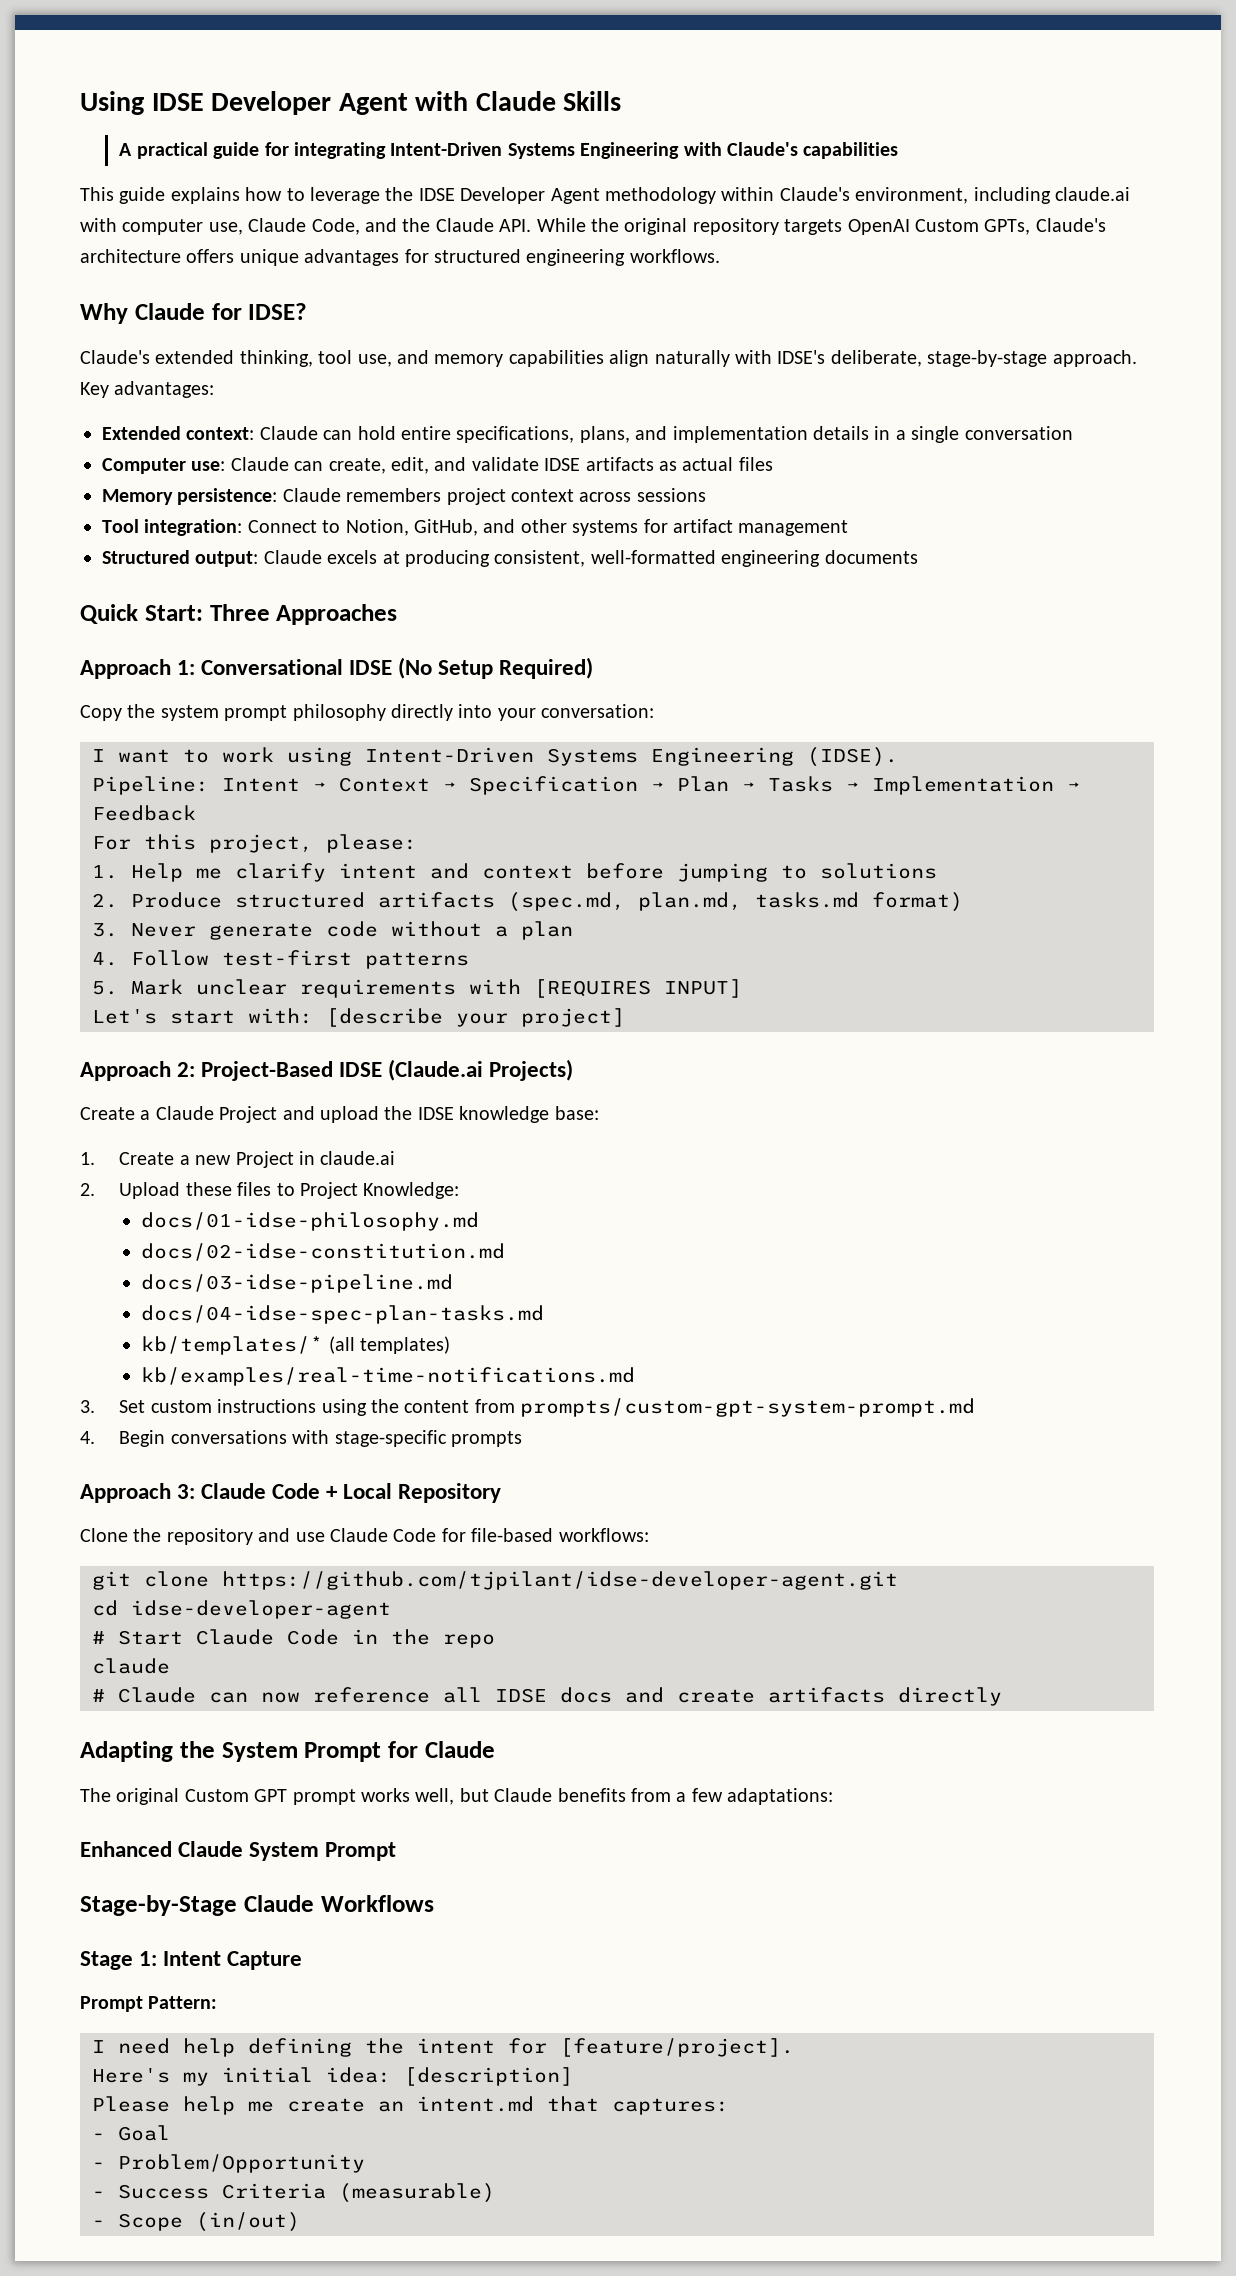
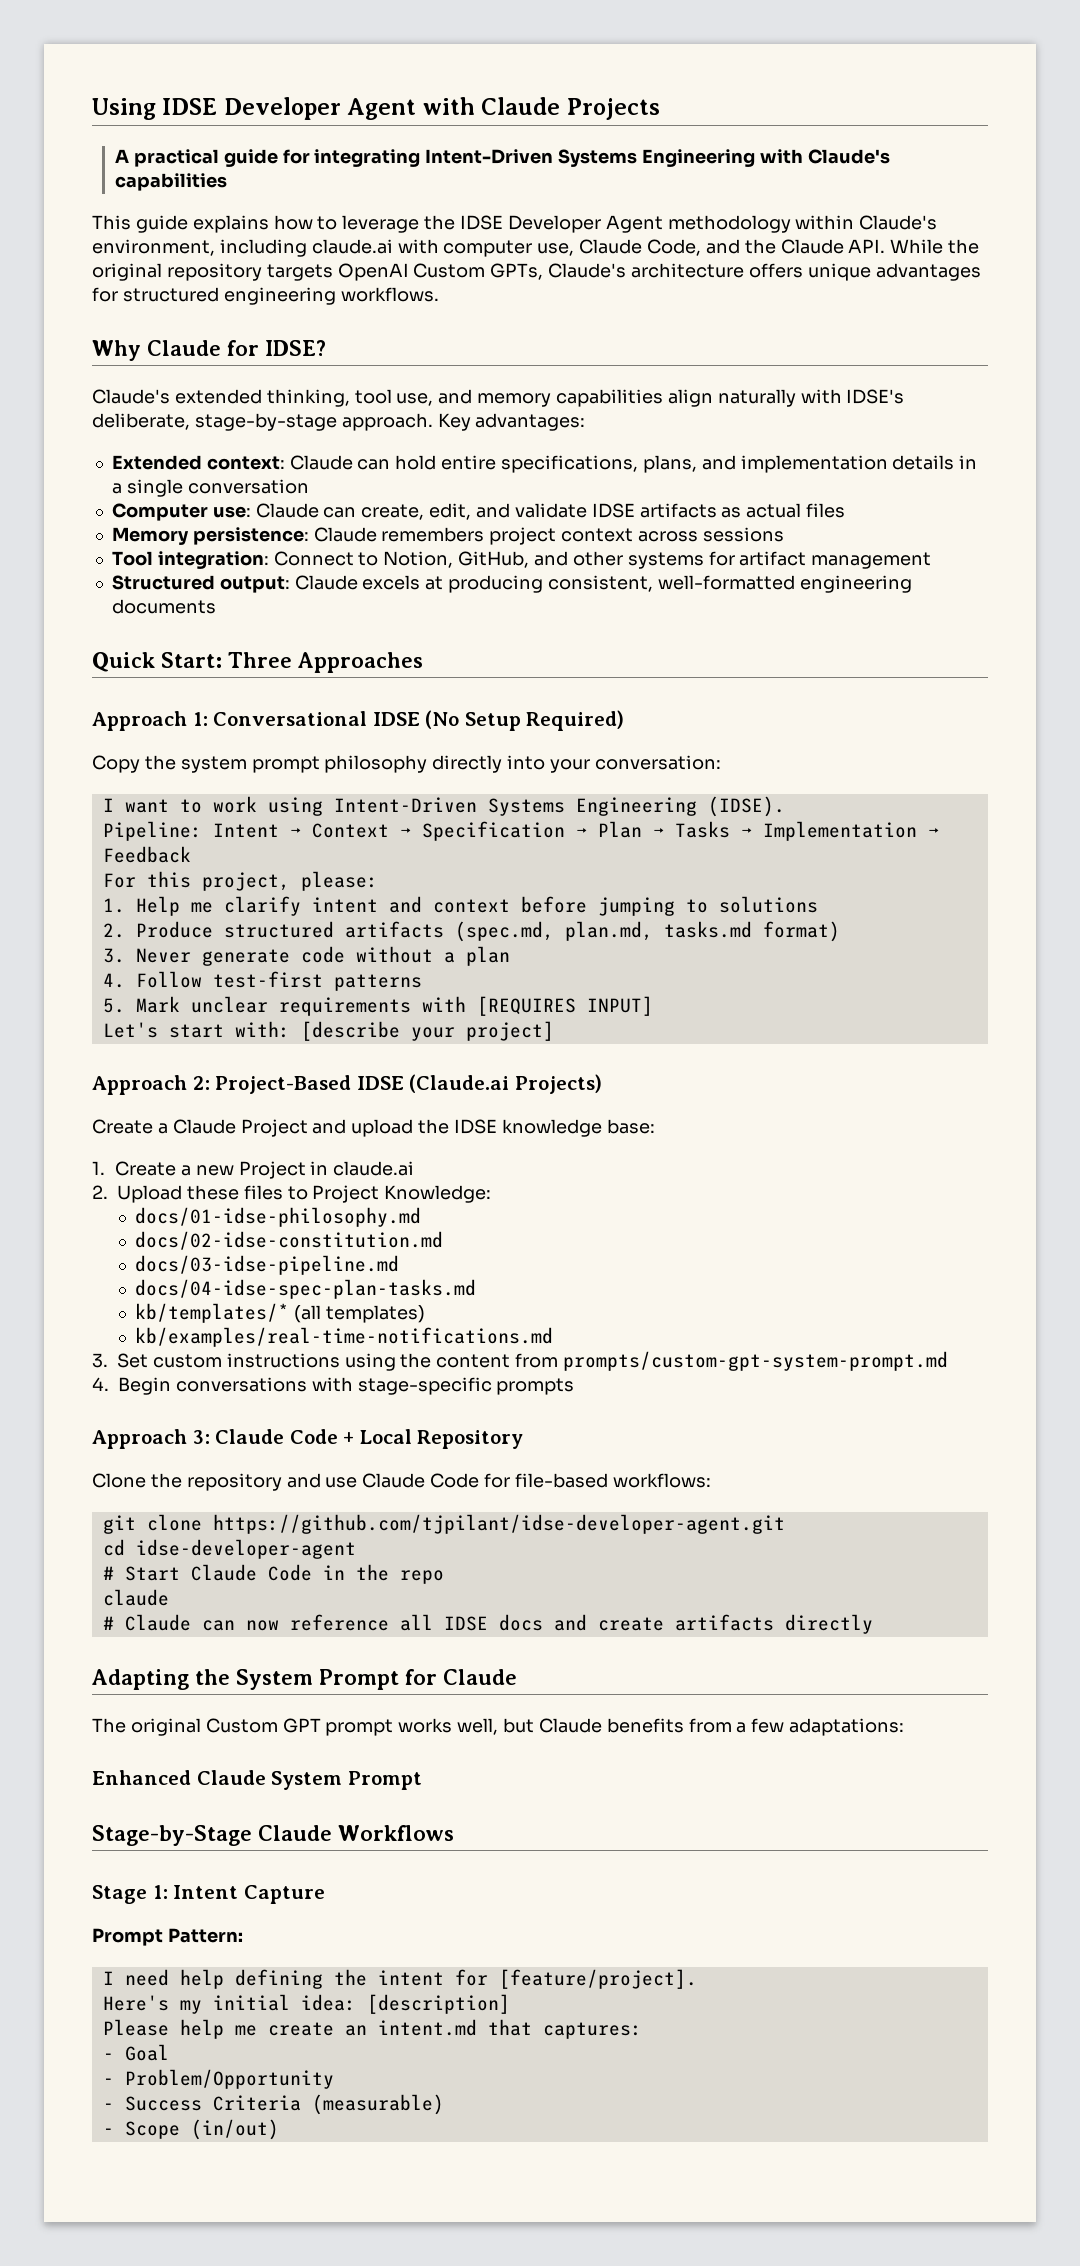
[563,91,622,111] Skills -> [566,98,660,120] Projects

